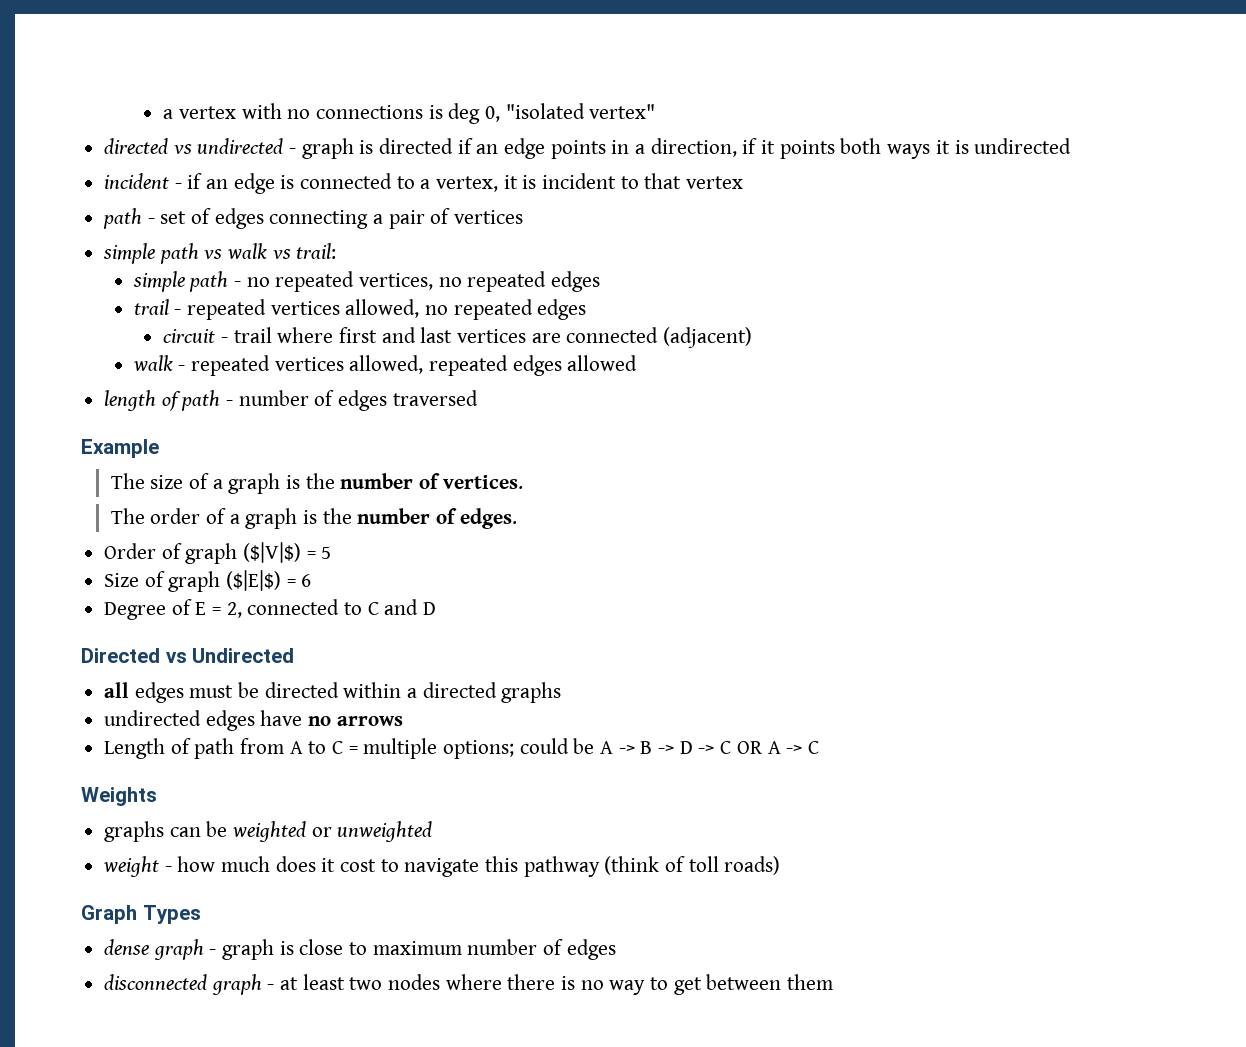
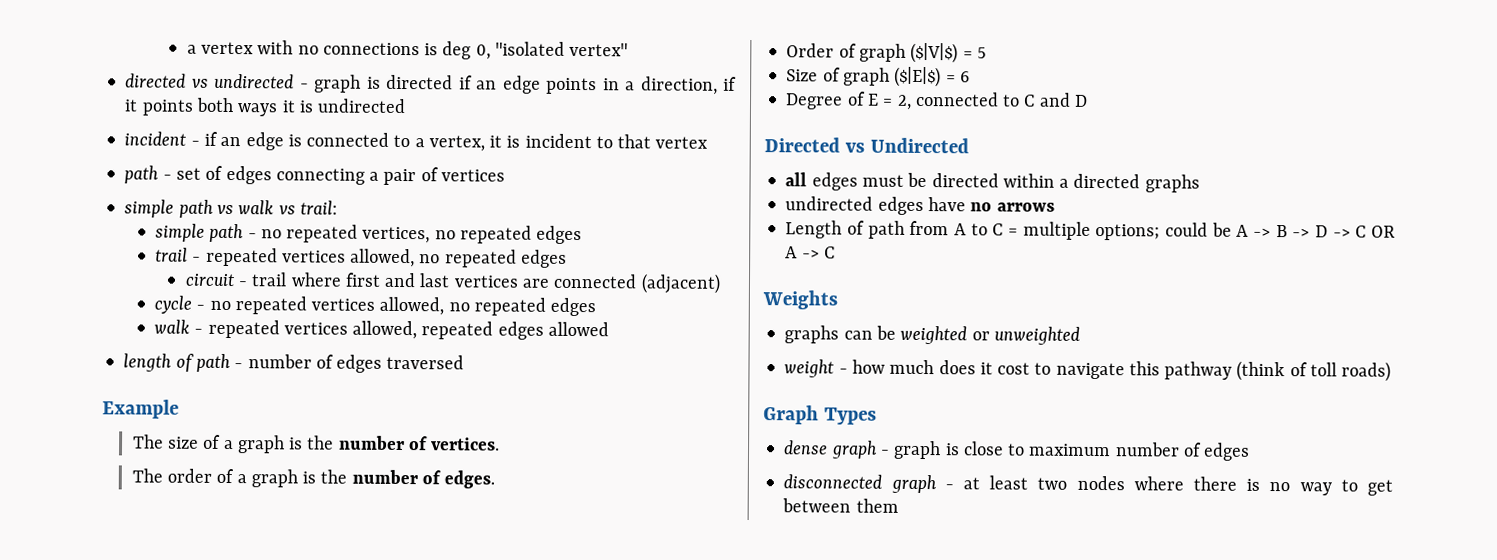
(752, 337) none -> [154,295,597,317] // cycle - no repeated vertices allowed, no repeated edges

